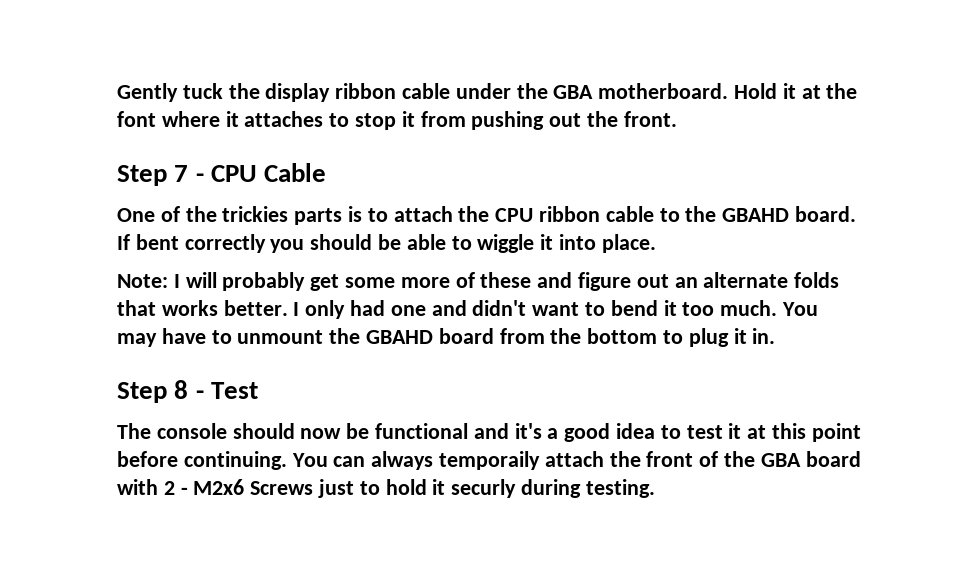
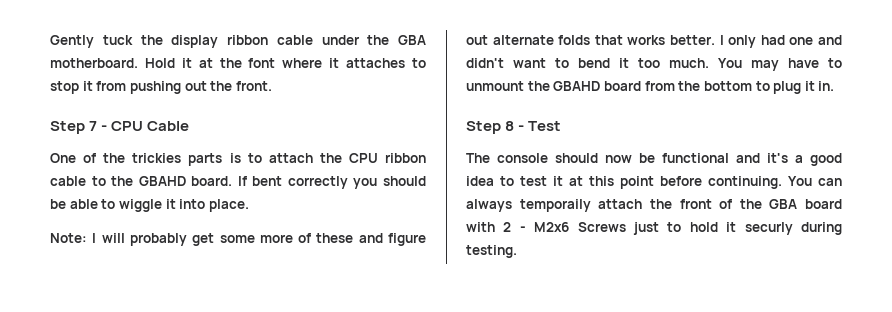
[674,277,698,288] an -> (488, 40) none

